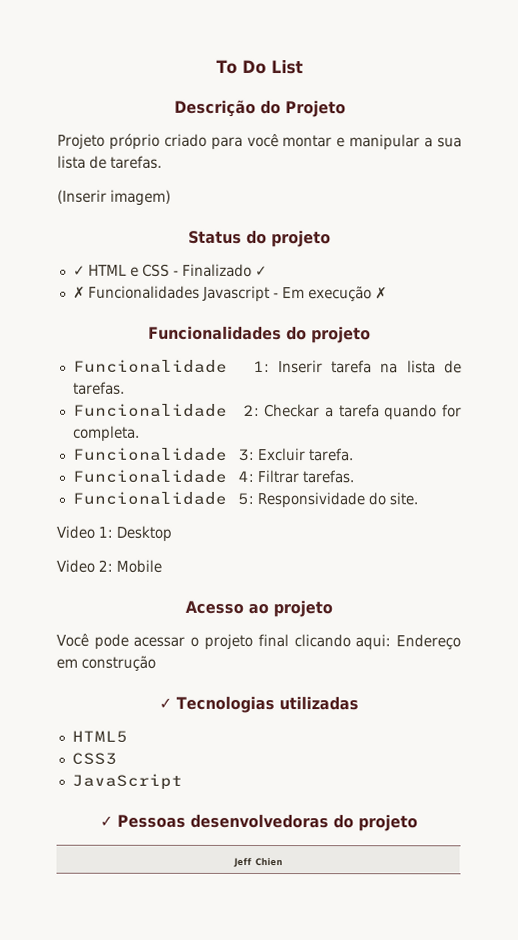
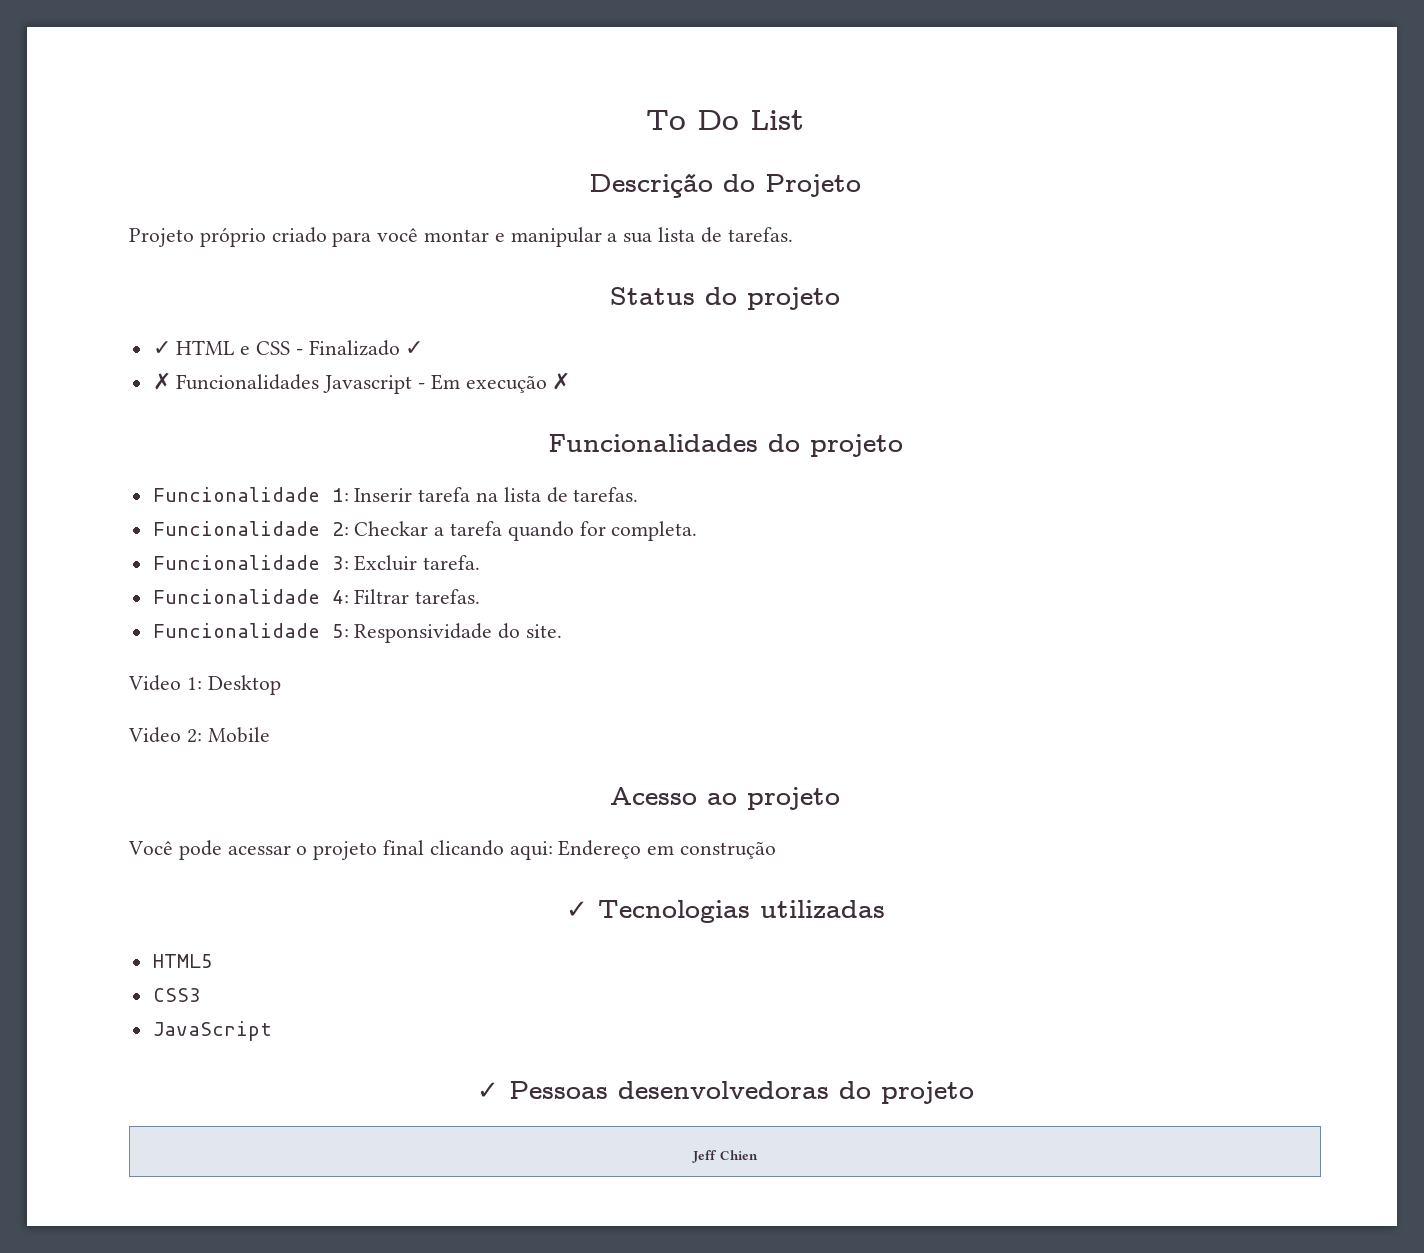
[57,189,171,206] // (Inserir imagem) -> (793, 234) none

